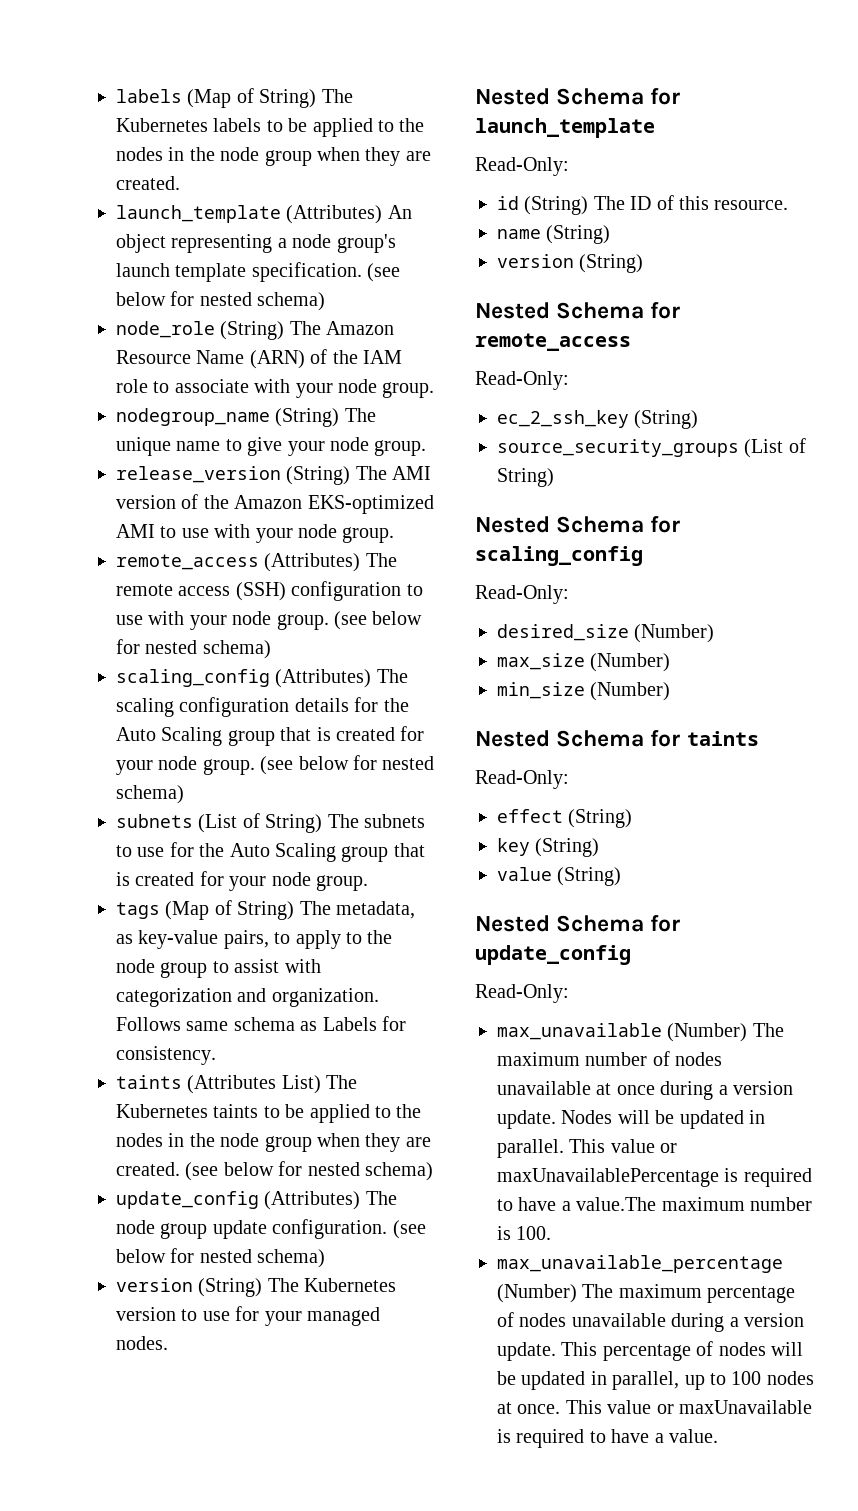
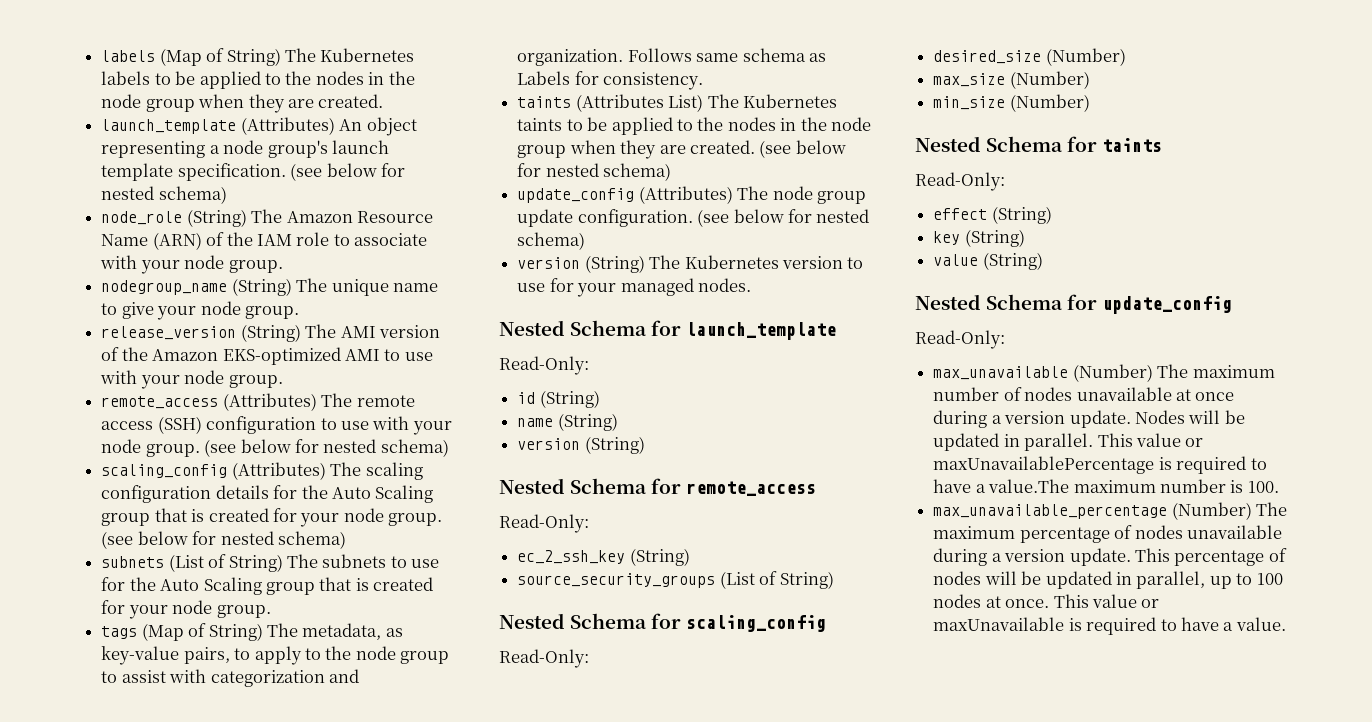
[593,195,789,210] The ID of this resource. -> (600, 399) none

